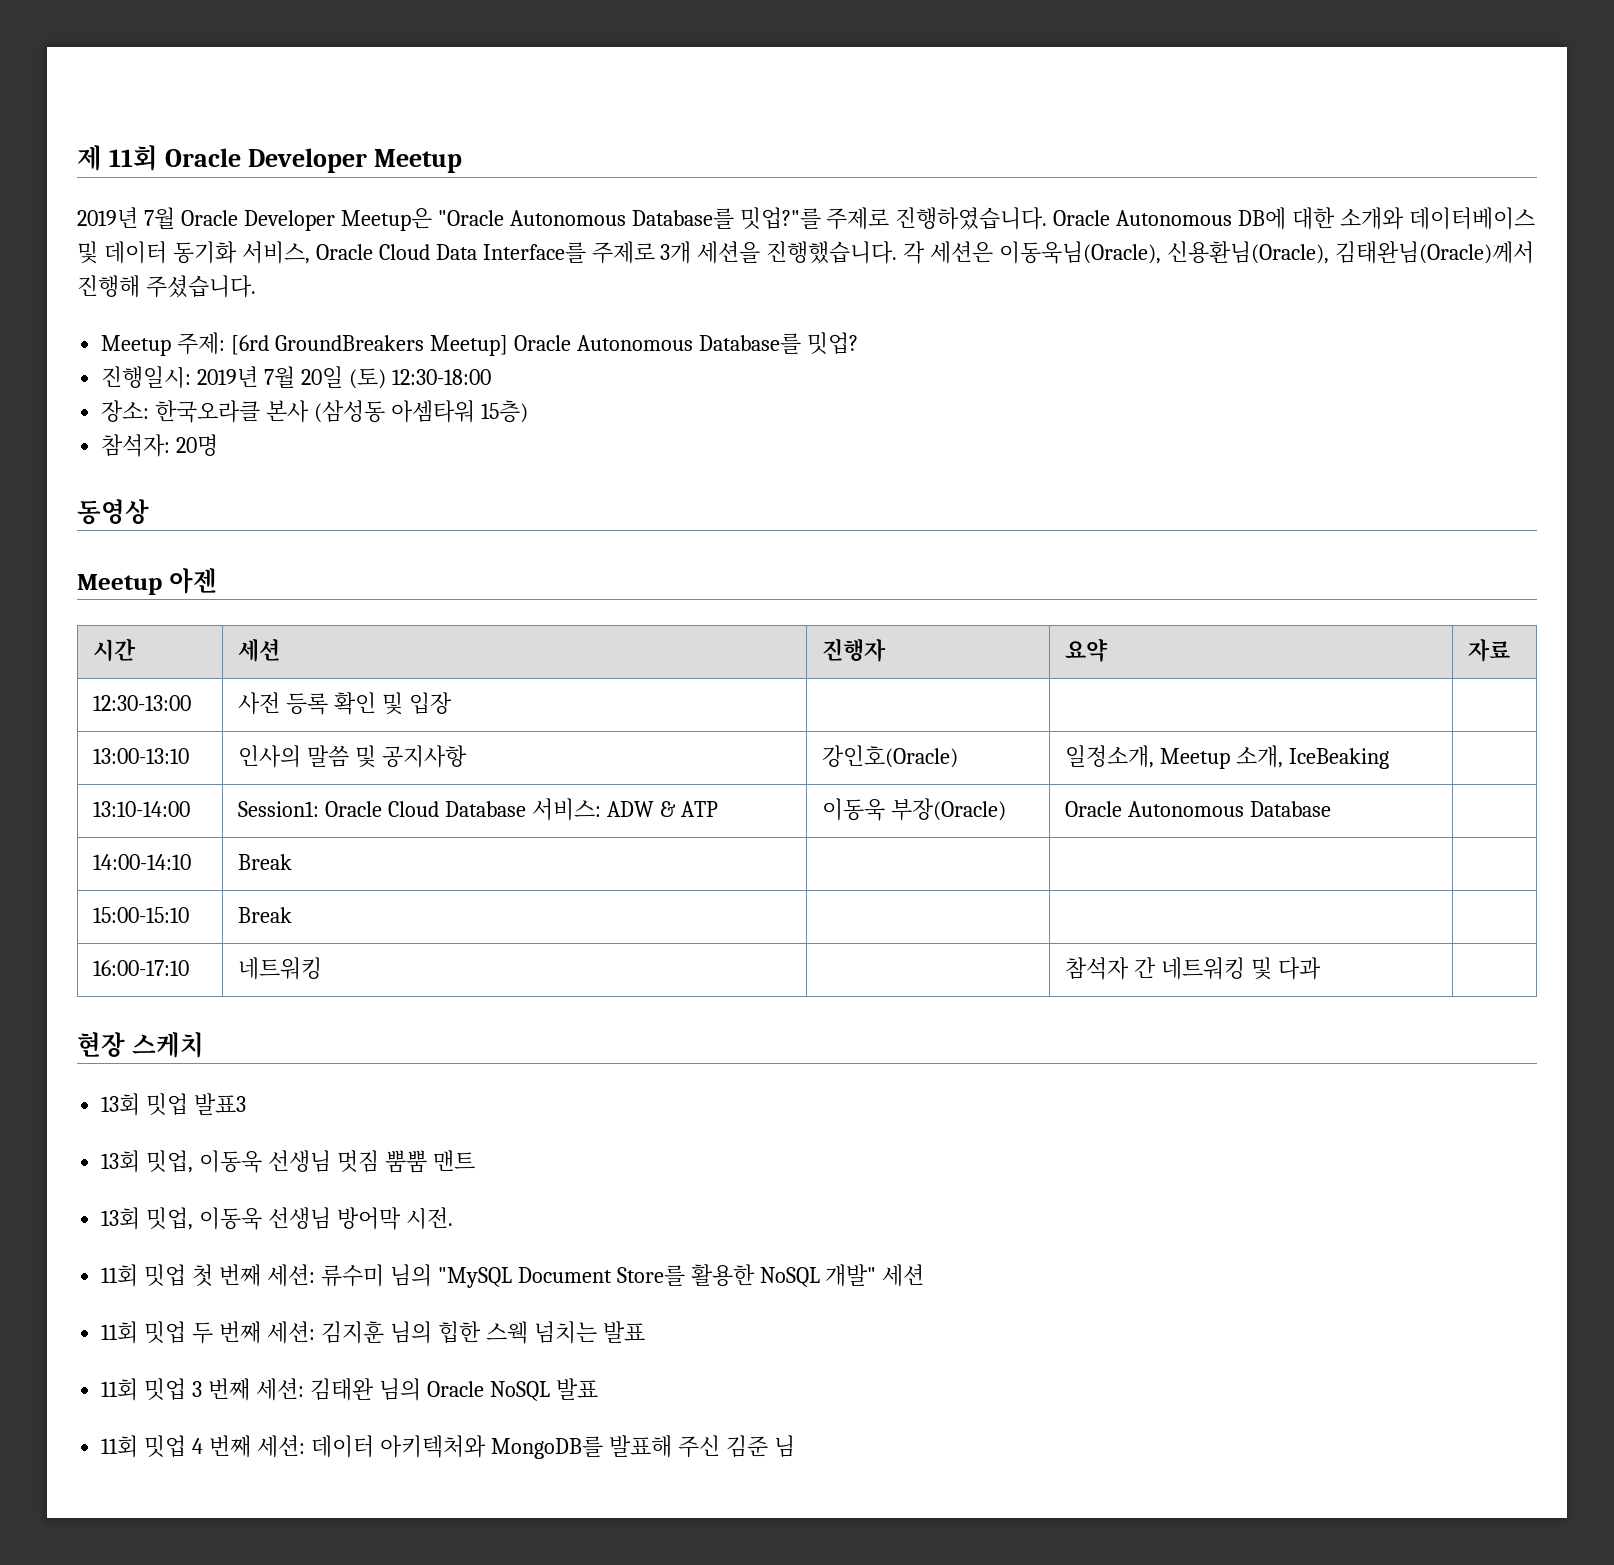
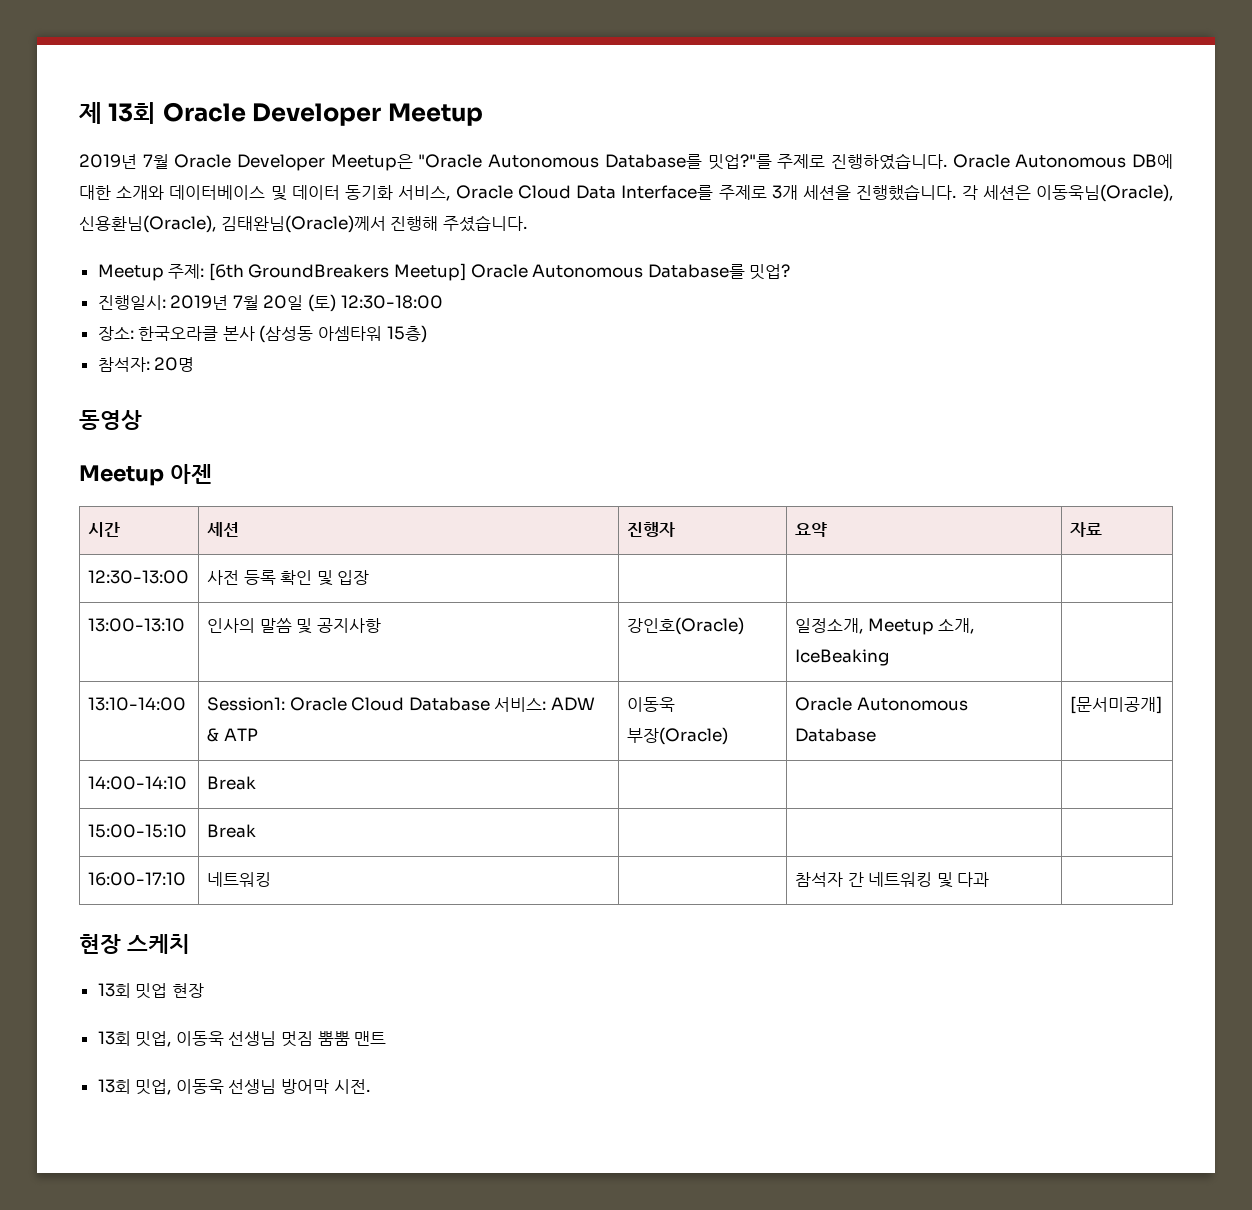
[108,145,158,171] 11회 -> [108,102,157,124] 13회
[231,335,270,355] [6rd -> [208,263,244,281] [6th
(1332, 809) none -> [1069,696,1162,714] [문서미공개]
[194,1093,247,1115] 발표3 -> [171,983,204,998] 현장
[101,1264,925,1288] [101,1321,645,1344] [101,1378,598,1401] [101,1435,795,1459] // 11회 밋업 첫 번째 세션: 류수미 님의 "MySQL Document Store를 활용한 NoSQL 개발" 세션 // 11회 밋업 두 번째 세션: 김지훈 님의 힙한 스웩 넘치는 발표 // 11회 밋업 3 번째 세션: 김태완 님의 Oracle NoSQL 발표 // 11회 밋업 4 번째 세션: 데이터 아키텍처와 MongoDB를 발표해 주신 김준 님 -> (370, 1086) none

